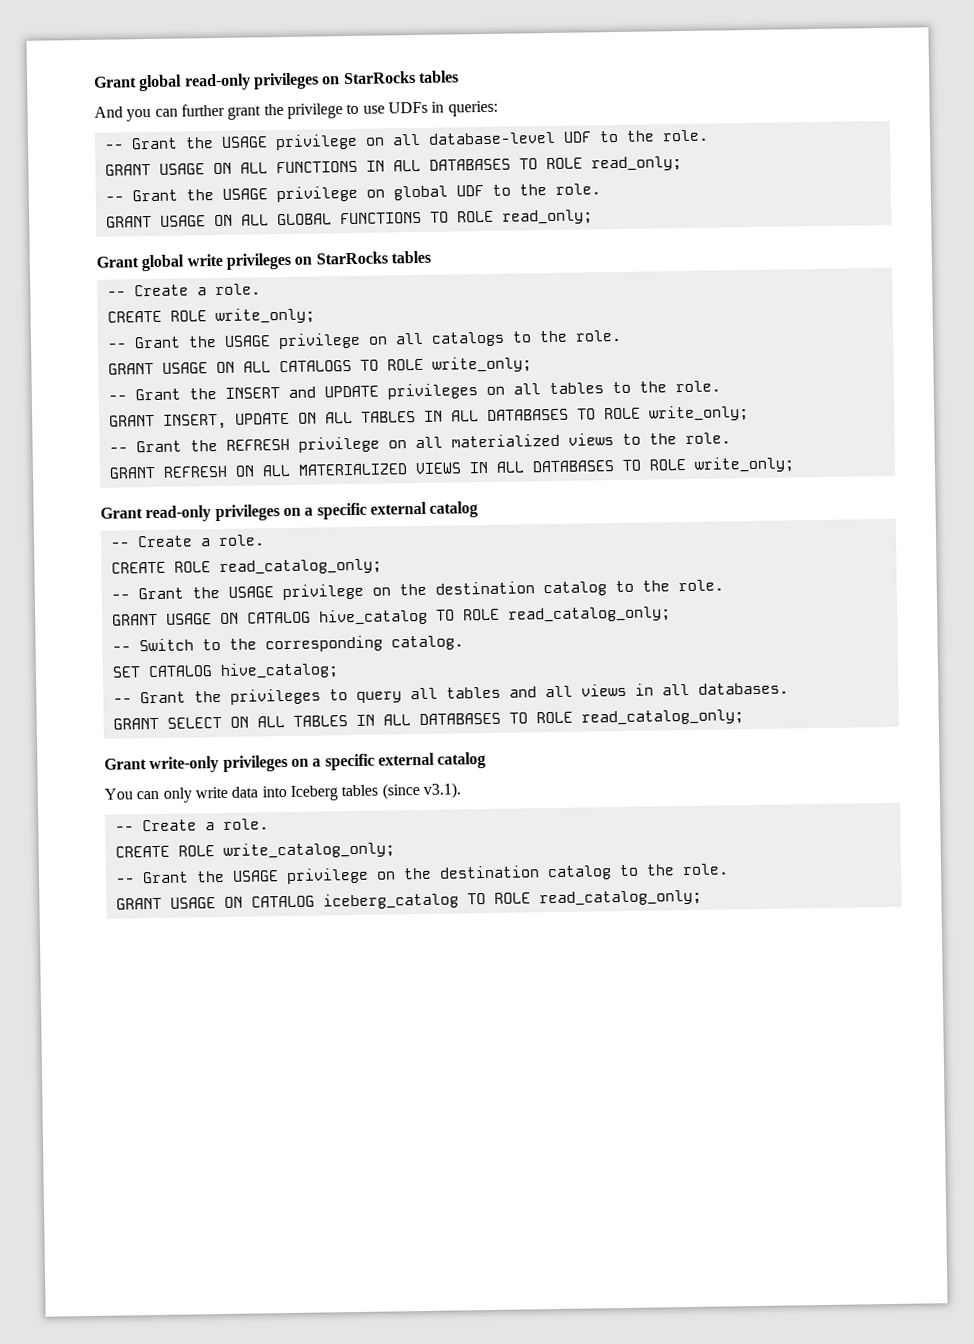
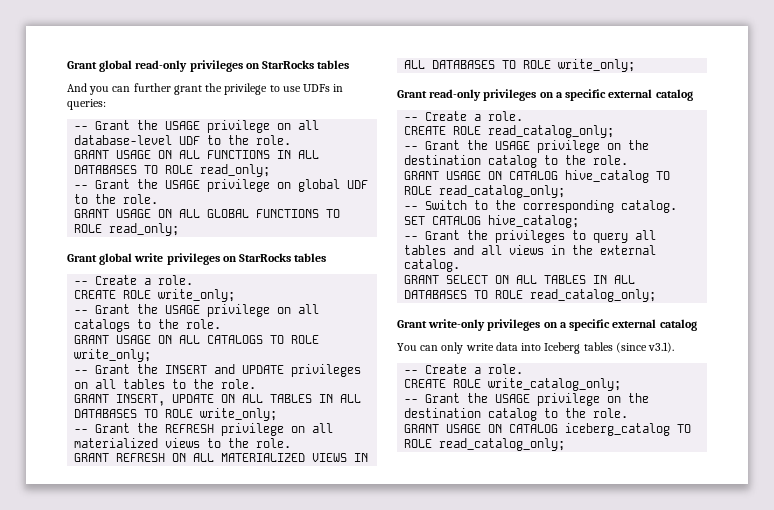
[661,682,789,696] all databases. -> [572,245,657,255] [404,259,461,272] the external catalog.

